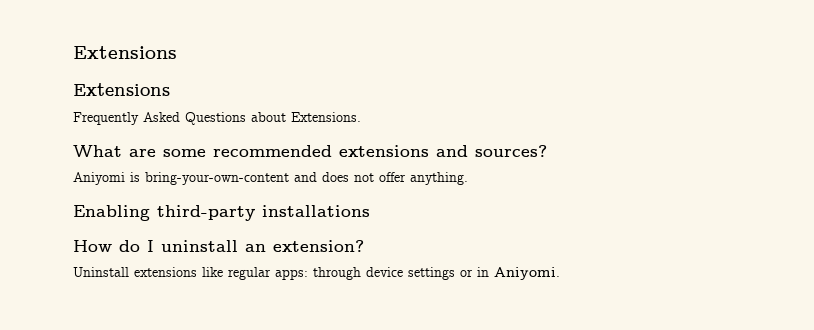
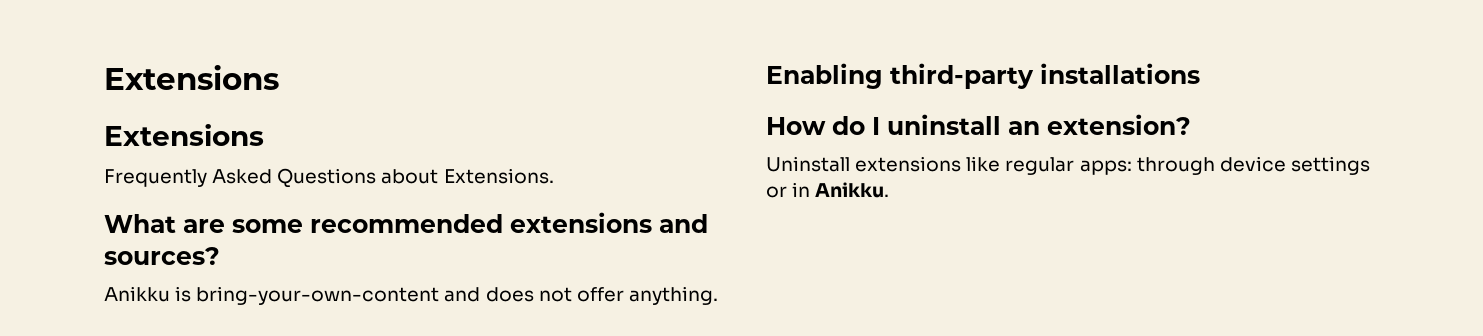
[73,172,125,185] Aniyomi -> [104,286,170,302] Anikku
[494,267,560,280] Aniyomi. -> [815,182,890,198] Anikku.

